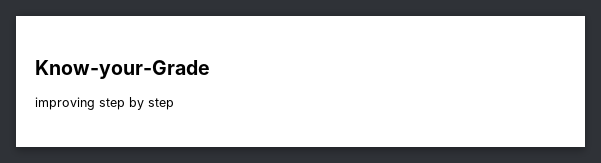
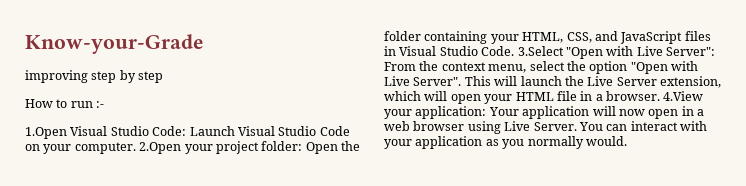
(174, 104) none -> [25,99,105,108] [25,126,350,139] [25,141,360,154] [384,31,711,44] [384,46,715,59] [384,61,698,74] [384,76,721,88] [384,91,704,104] [384,106,704,119] [384,121,707,134] [384,136,627,149] // How to run :- // 1.Open Visual Studio Code: Launch Visual Studio Code on your computer. 2.Open your project folder: Open the folder containing your HTML, CSS, and JavaScript files in Visual Studio Code. 3.Select "Open with Live Server": From the context menu, select the option "Open with Live Server". This will launch the Live Server extension, which will open your HTML file in a browser. 4.View your application: Your application will now open in a web browser using Live Server. You can interact with your application as you normally would.

